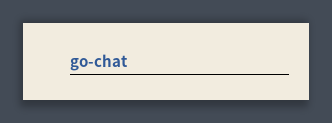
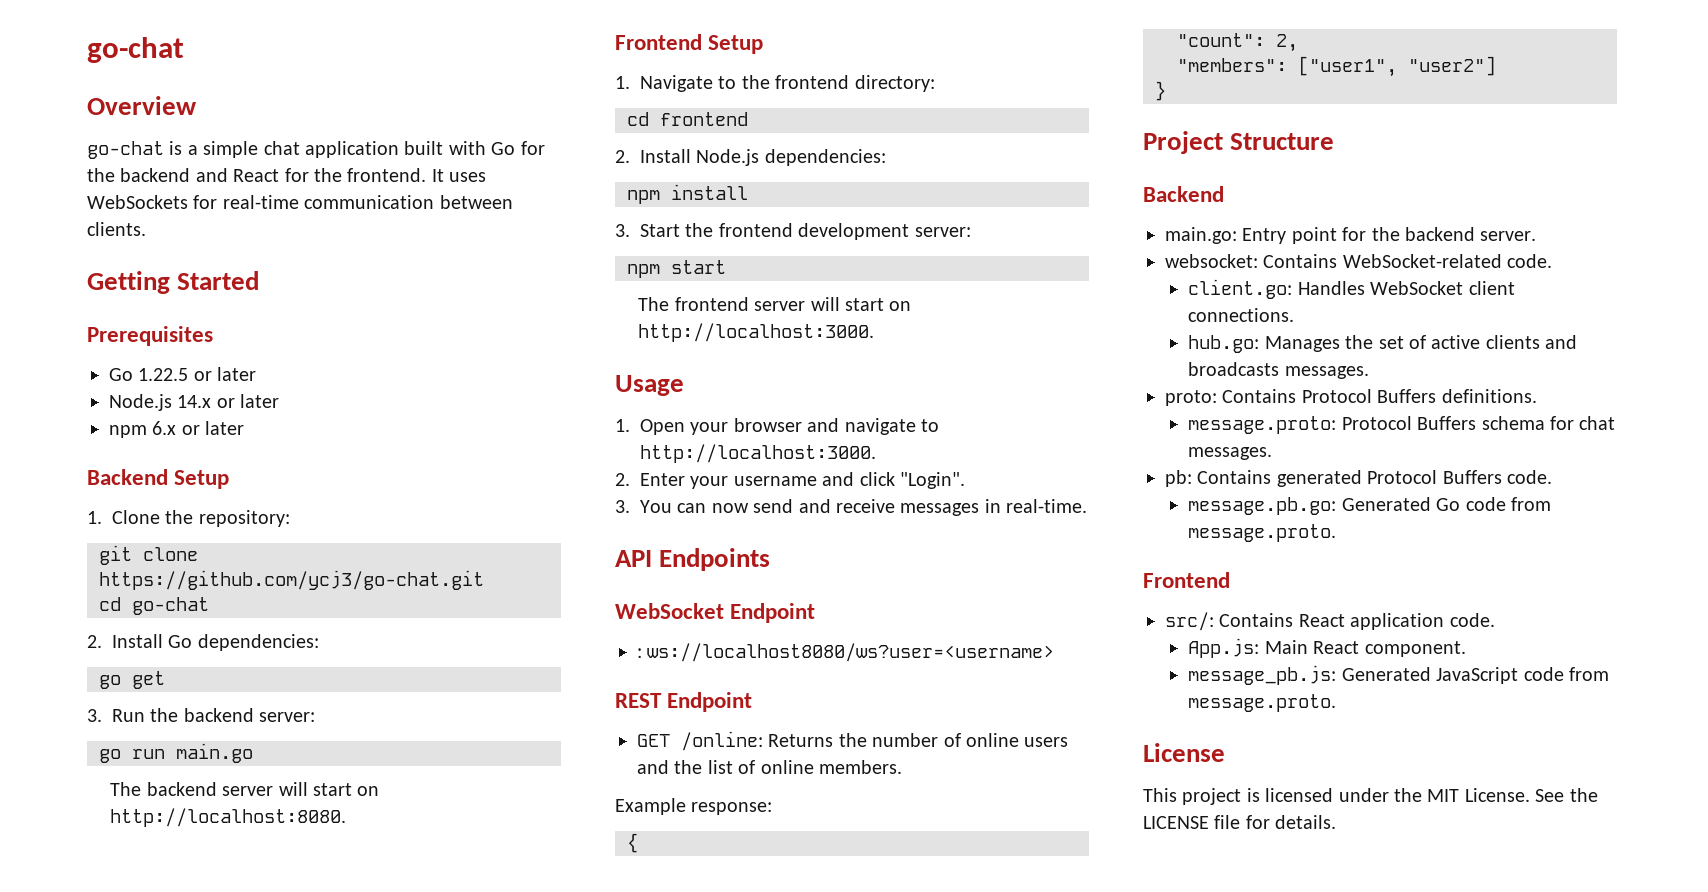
[70,54,128,71] go-chat -> [87,37,184,63] [87,96,197,115] [87,141,545,159] [87,168,487,182] [87,195,513,209] [87,222,146,236] [87,271,260,294] [87,326,213,346] [109,367,257,381] [109,394,280,411] [109,421,245,438] [87,469,230,489] [87,510,290,527] [99,545,198,565] [99,570,484,590] [99,597,209,615] [87,634,319,651] [99,671,165,689] [87,708,316,722] [99,743,253,763] [110,782,380,796] [110,808,347,827] [615,34,764,54] [615,75,935,92] [627,112,748,126] [615,149,886,166] [627,184,748,204] [615,223,971,240] [627,260,726,278] [638,297,912,311] [638,323,875,342] [615,375,684,396] [615,418,939,435] [640,444,876,463] [615,472,965,489] [615,499,1088,516] [615,548,771,571] [615,603,816,623] [637,643,1055,662] [615,692,753,712] [637,731,1069,751] [637,760,902,774] [615,798,773,815] [627,833,638,853] [1177,33,1298,52] [1177,56,1496,77] [1155,81,1166,101] [1143,131,1335,154] [1143,186,1224,202] [1165,227,1537,244] [1165,254,1553,268] [1188,279,1515,299] [1188,308,1295,322] [1188,335,1578,353] [1188,362,1369,379] [1165,389,1537,406] [1188,416,1616,434] [1188,447,1273,460] [1165,470,1552,487] [1188,497,1552,515] [1188,524,1337,542] [1143,572,1230,588] [1165,612,1495,631] [1188,638,1466,658] [1188,665,1610,685] [1188,694,1337,712] [1143,743,1225,762] [1143,788,1598,805] [1143,815,1337,829] go-chat // Overview // go-chat is a simple chat application built with Go for the backend and React for the frontend. It uses WebSockets for real-time communication between clients. // Getting Started // Prerequisites // Go 1.22.5 or later // Node.js 14.x or later // npm 6.x or later // Backend Setup // 1. Clone the repository: // git clone https://github.com/ycj3/go-chat.git // cd go-chat // 2. Install Go dependencies: // go get // 3. Run the backend server: // go run main.go // The backend server will start on http://localhost:8080. // Frontend Setup // 1. Navigate to the frontend directory: // cd frontend // 2. Install Node.js dependencies: // npm install // 3. Start the frontend development server: // npm start // The frontend server will start on http://localhost:3000. // Usage // 1. Open your browser and navigate to http://localhost:3000. // 2. Enter your username and click "Login". // 3. You can now send and receive messages in real-time. // API Endpoints // WebSocket Endpoint // : ws://localhost8080/ws?user=<username> // REST Endpoint // GET /online: Returns the number of online users and the list of online members. // Example response: // { // "count": 2, // "members": ["user1", "user2"] // } // Project Structure // Backend // main.go: Entry point for the backend server. // websocket: Contains WebSocket-related code. // client.go: Handles WebSocket client connections. // hub.go: Manages the set of active clients and broadcasts messages. // proto: Contains Protocol Buffers definitions. // message.proto: Protocol Buffers schema for chat messages. // pb: Contains generated Protocol Buffers code. // message.pb.go: Generated Go code from message.proto. // Frontend // src/: Contains React application code. // App.js: Main React component. // message_pb.js: Generated JavaScript code from message.proto. // License // This project is licensed under the MIT License. See the LICENSE file for details.

